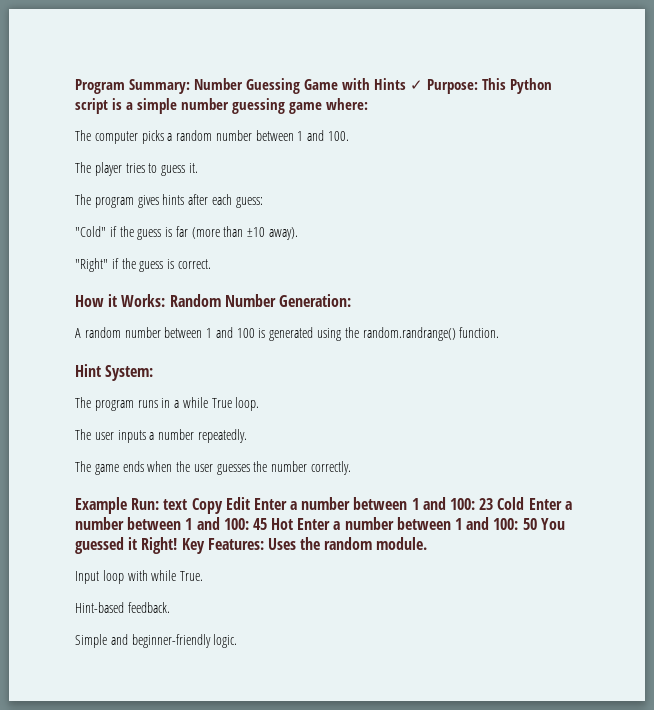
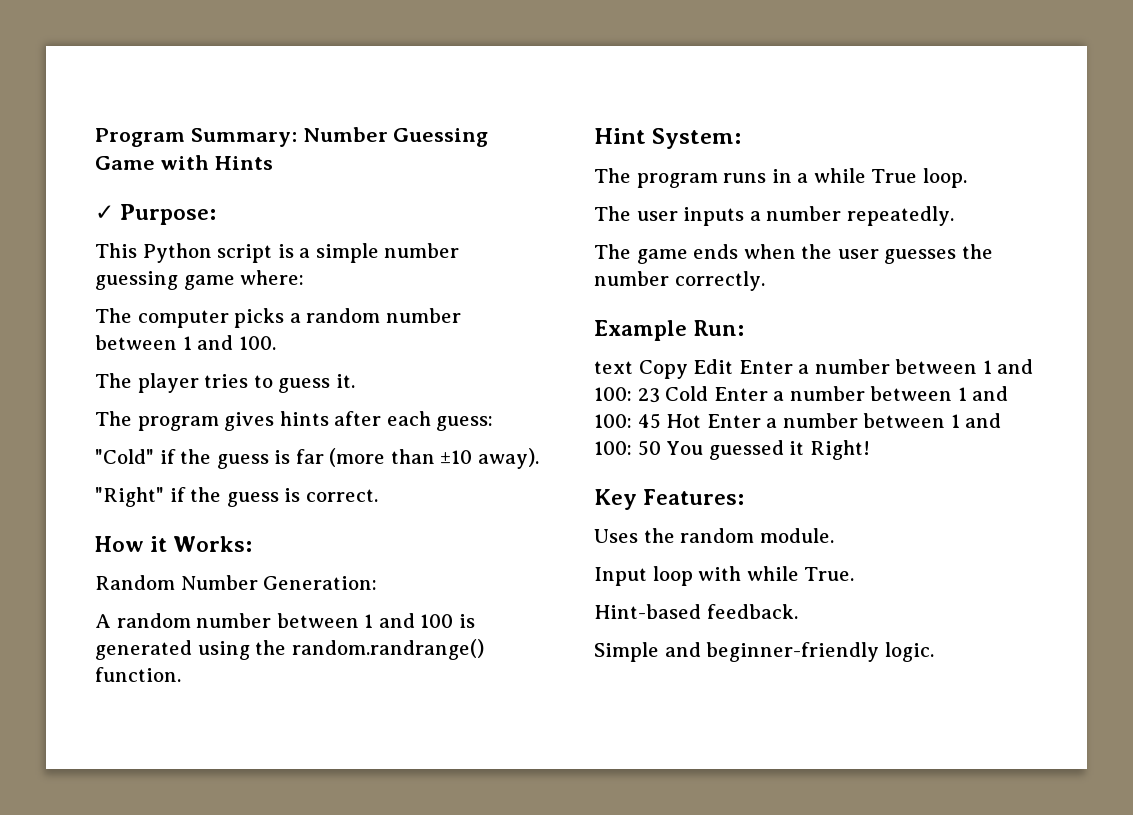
(406, 84) none -> (273, 163) //
(478, 86) none -> (217, 214) //
(166, 300) none -> (253, 544) //
(160, 504) none -> (745, 328) //
(178, 545) none -> (870, 450) //
(264, 544) none -> (745, 497) //

